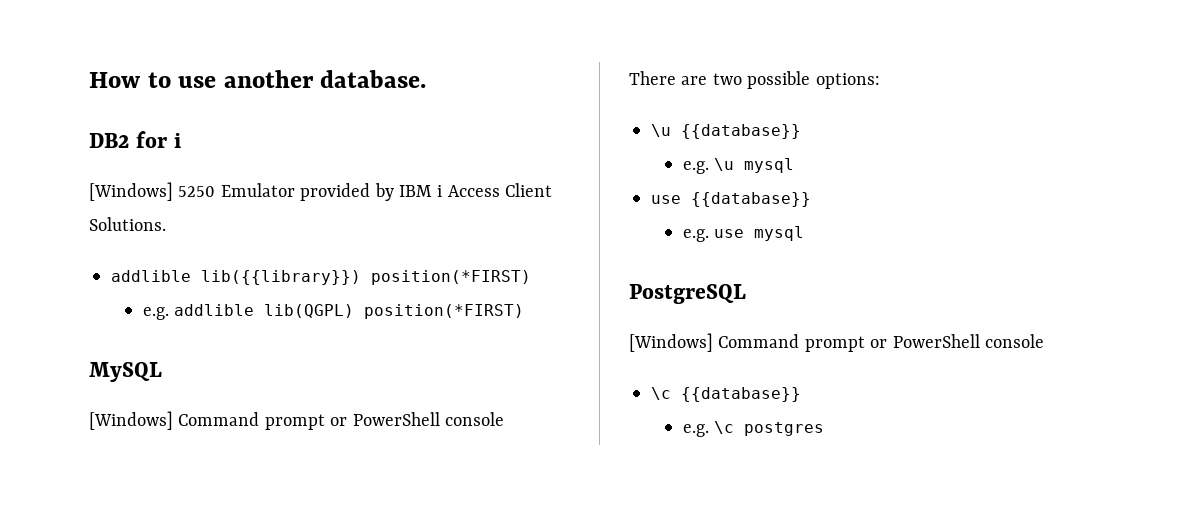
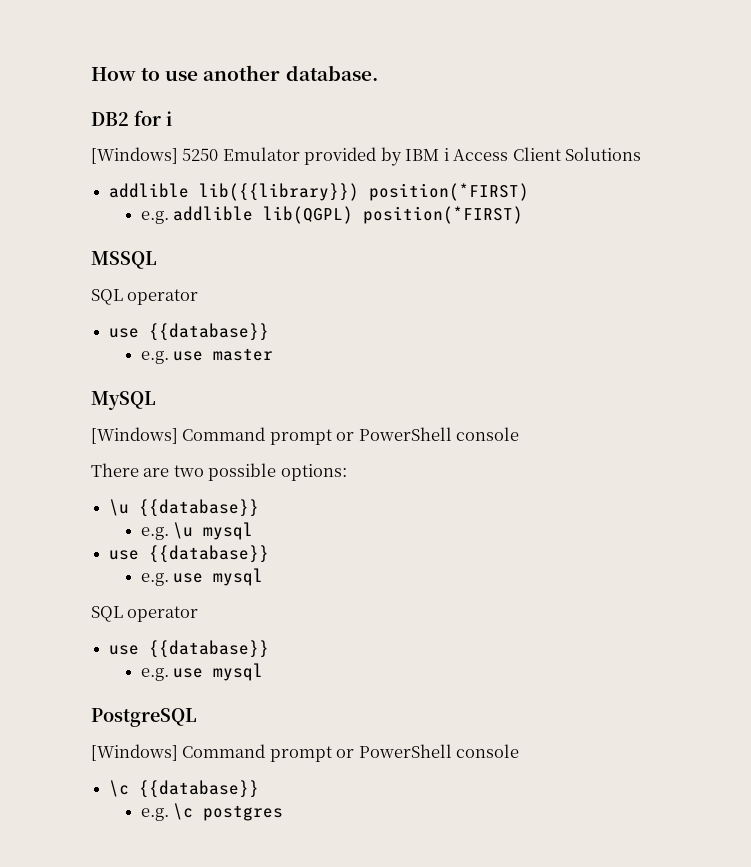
[89,217,166,231] Solutions. -> [565,147,642,161] Solutions
(525, 311) none -> [91,251,157,269] [91,289,199,305] [109,323,270,341] [140,348,274,364] // MSSQL // SQL operator // use {{database}} // e.g. use master
(805, 233) none -> [91,606,199,622] [109,640,270,658] [140,663,264,681] // SQL operator // use {{database}} // e.g. use mysql

